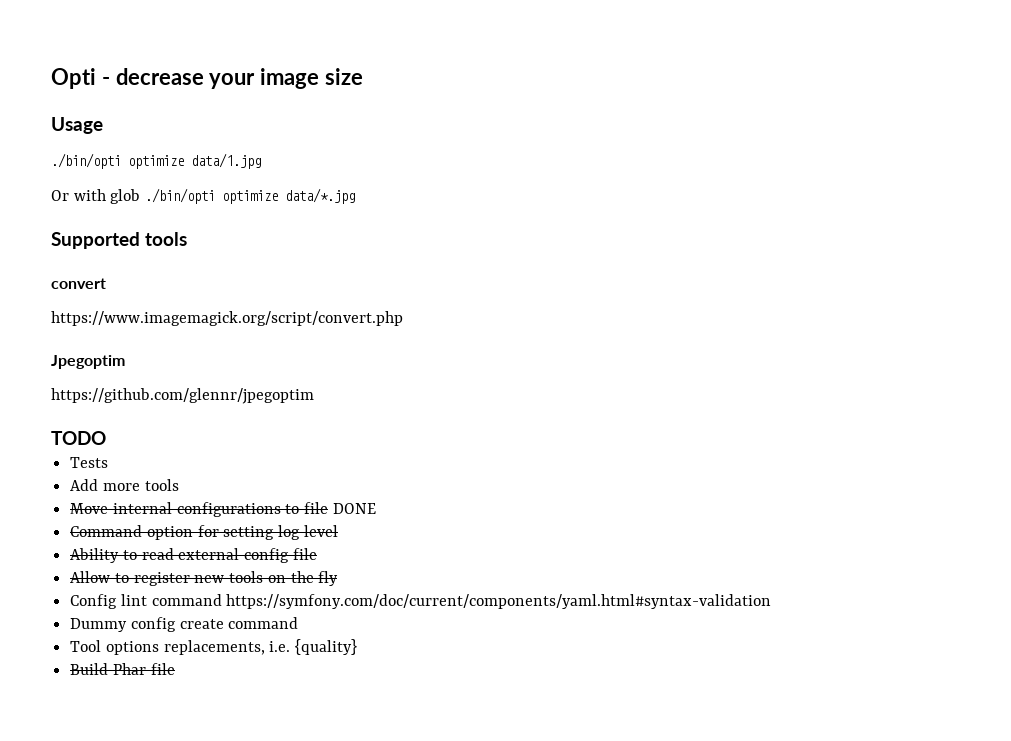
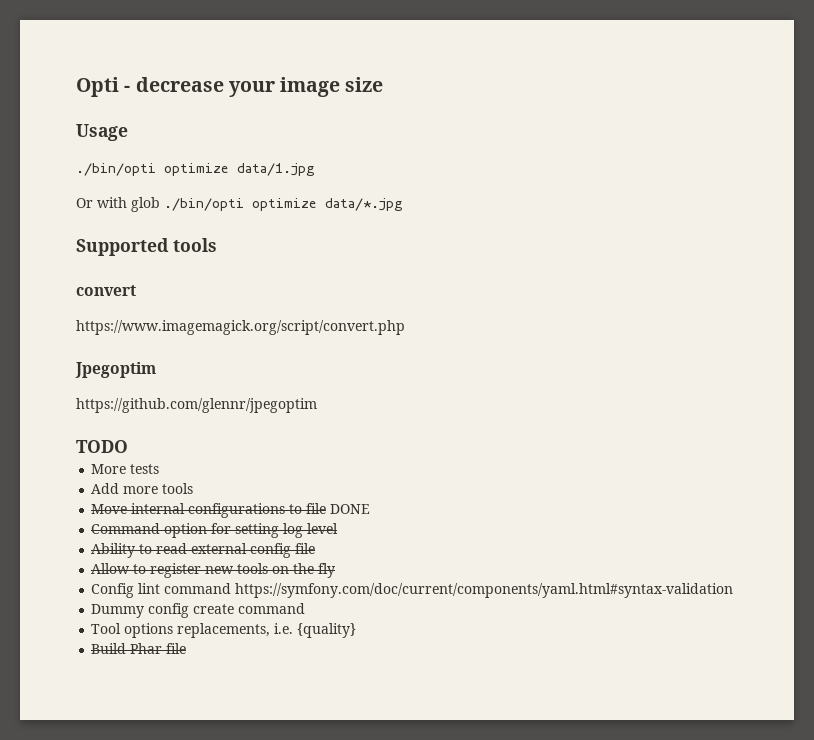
[70,457,109,468] Tests -> [91,464,160,474] More tests

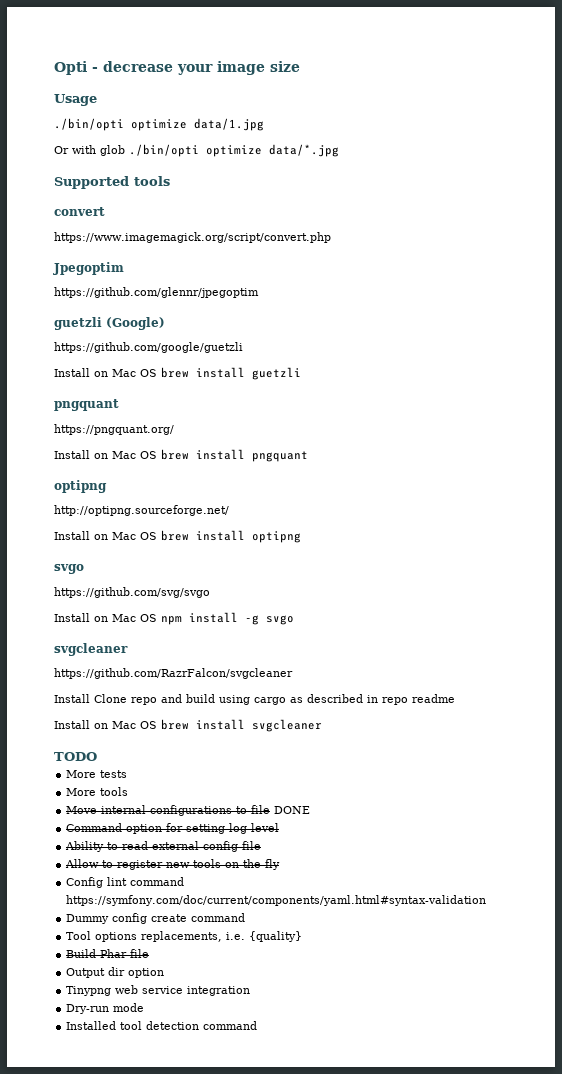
(317, 405) none -> [54,317,165,330] [54,342,243,353] [54,367,301,380] [54,399,119,411] [54,424,174,435] [54,449,308,462] [54,480,107,493] [54,505,229,516] [54,530,301,543] [54,564,84,574] [54,587,210,598] [54,612,294,625] [54,643,128,656] [54,668,293,679] [54,694,455,705] [54,719,322,732] // guetzli (Google) // https://github.com/google/guetzli // Install on Mac OS brew install guetzli // pngquant // https://pngquant.org/ // Install on Mac OS brew install pngquant // optipng // http://optipng.sourceforge.net/ // Install on Mac OS brew install optipng // svgo // https://github.com/svg/svgo // Install on Mac OS npm install -g svgo // svgcleaner // https://github.com/RazrFalcon/svgcleaner // Install Clone repo and build using cargo as described in repo readme // Install on Mac OS brew install svgcleaner
[91,483,159,494] Add more -> [66,788,97,796] More
(187, 648) none -> [66,967,165,978] [66,985,251,996] [66,1003,145,1014] [66,1021,258,1030] // Output dir option // Tinypng web service integration // Dry-run mode // Installed tool detection command

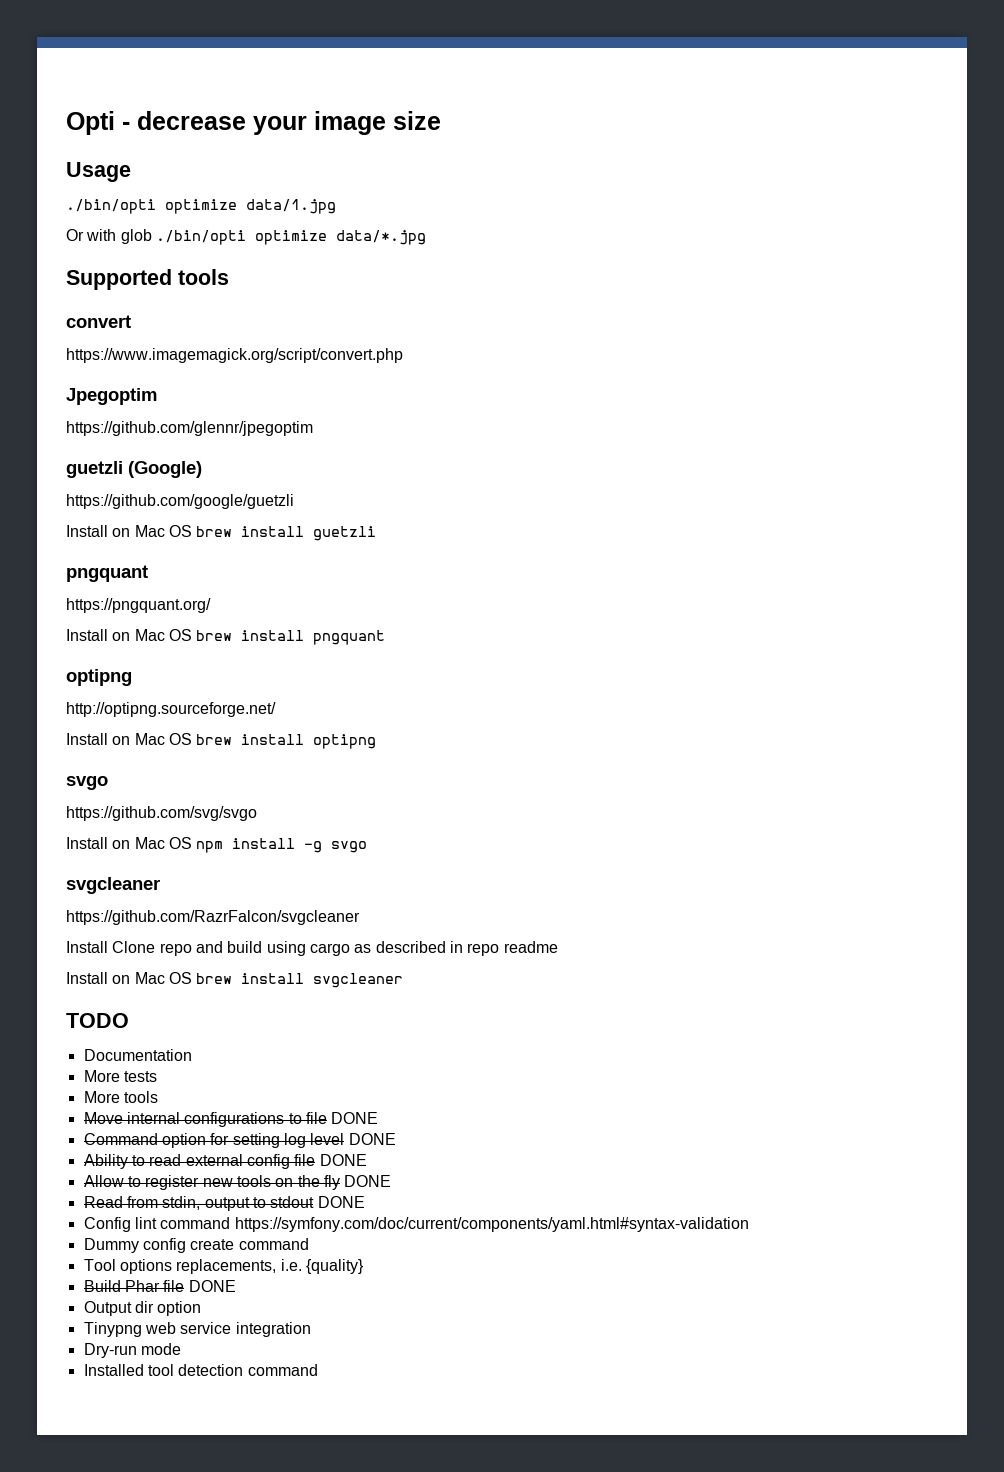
(97, 756) none -> [83,1049,192,1061] // Documentation
(280, 827) none -> [348,1133,396,1145] DONE
(262, 845) none -> [319,1154,367,1166] DONE
(281, 864) none -> [344,1175,392,1187] [83,1196,365,1211] DONE // Read from stdin, output to stdout DONE
(150, 953) none -> [188,1280,236,1292] DONE

